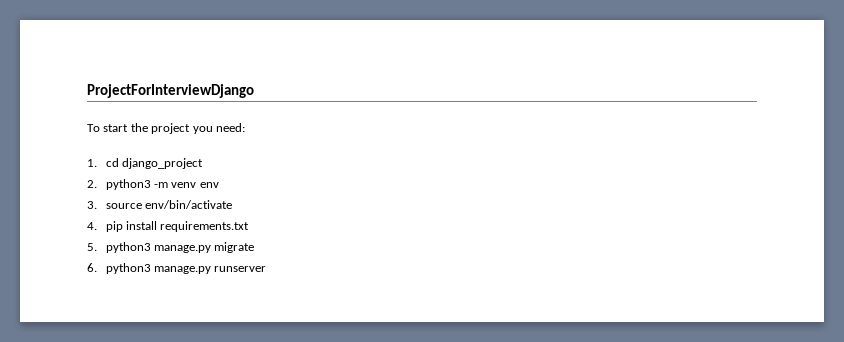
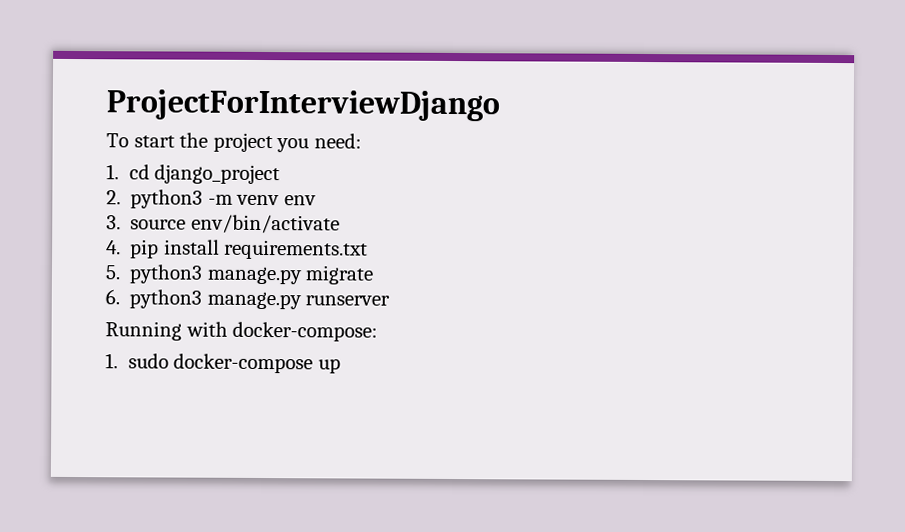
(267, 269) none -> [105,321,379,342] [105,353,341,374] // Running with docker-compose: // 1. sudo docker-compose up

